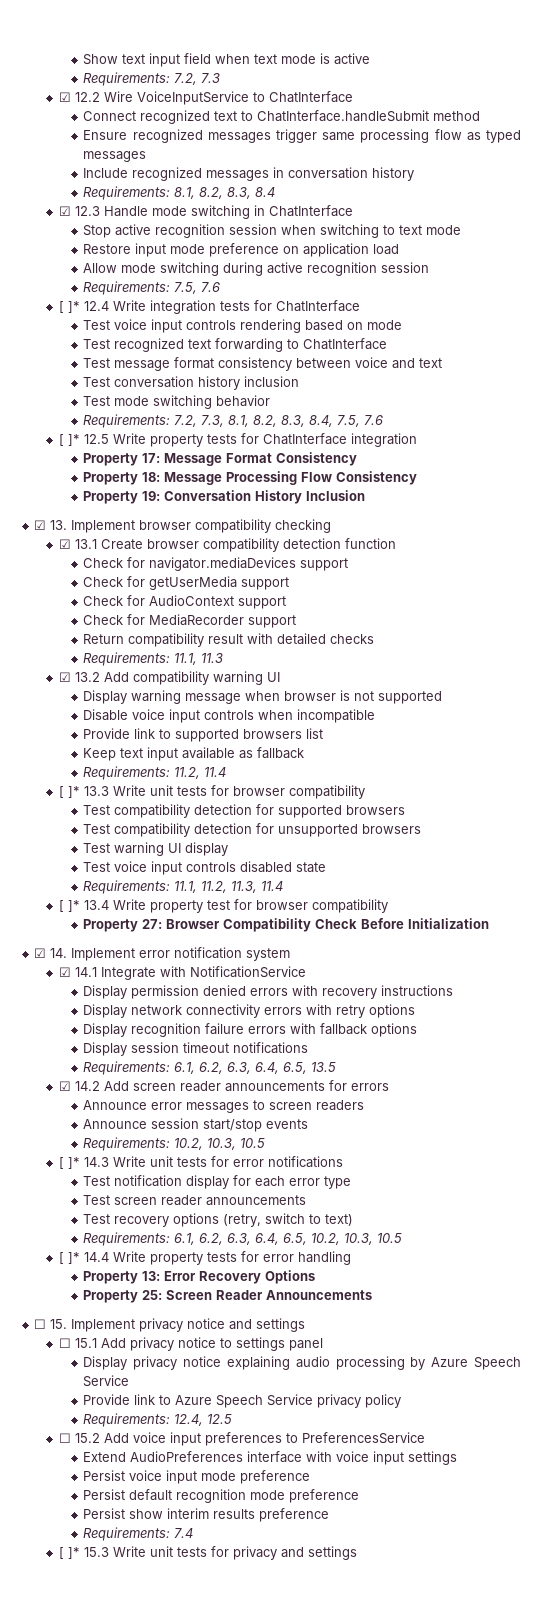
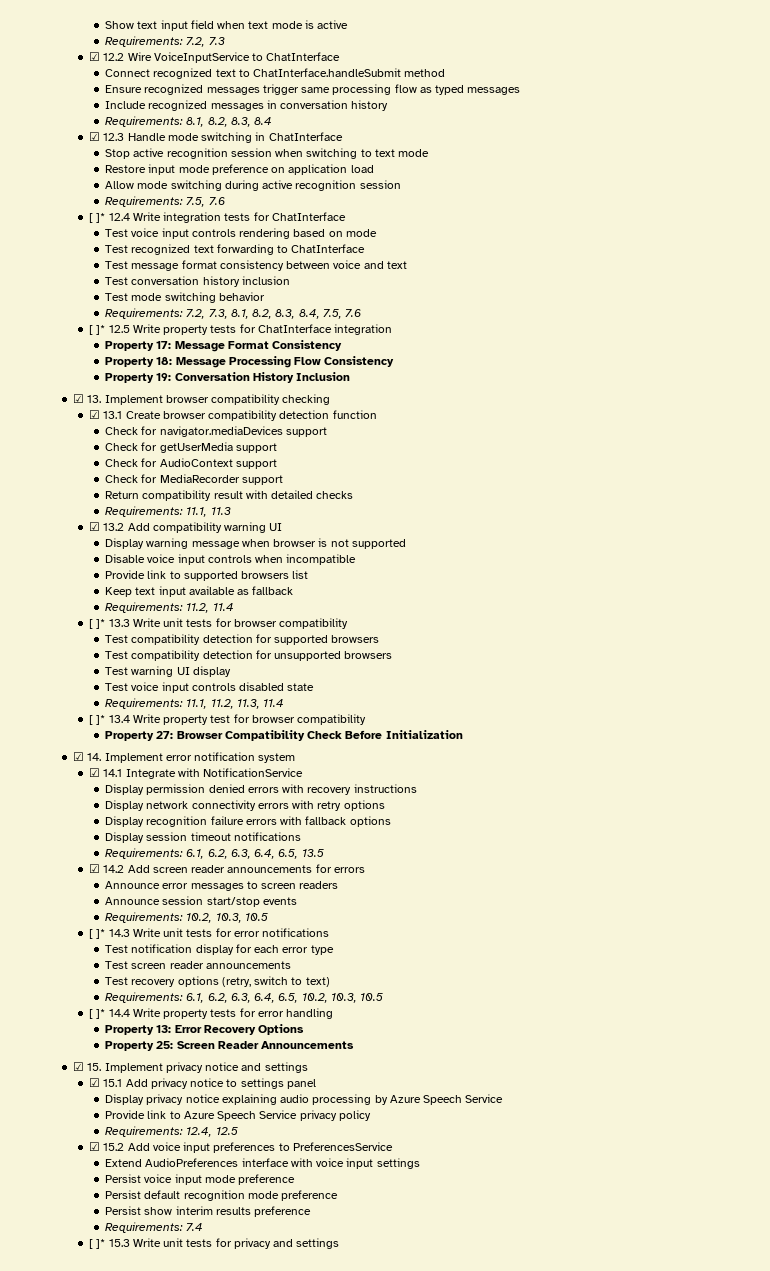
[34,1319,47,1329] ☐ -> [73,1062,85,1071] ☑
[58,1338,71,1348] ☐ -> [89,1078,101,1087] ☑
[58,1433,71,1443] ☐ -> [89,1142,101,1151] ☑

